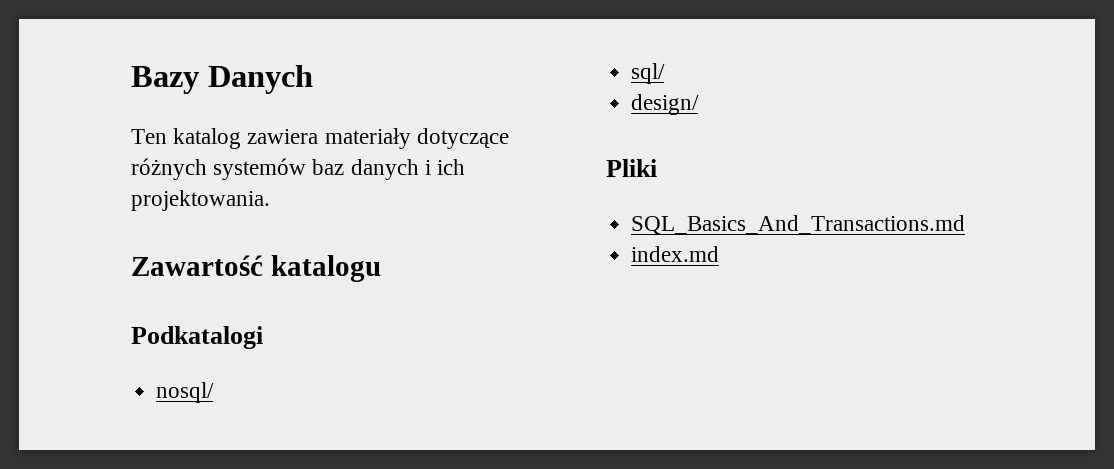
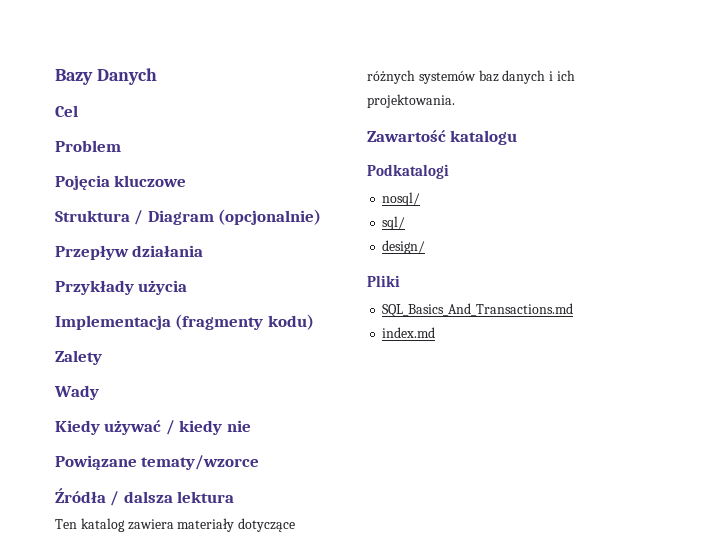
(313, 79) none -> [55,105,78,117] [55,140,121,152] [55,175,187,190] [55,209,322,225] [55,245,204,260] [55,280,188,295] [55,314,314,330] [55,350,102,365] [54,385,99,400] [55,420,251,435] [55,455,260,470] [55,488,235,506] // Cel // Problem // Pojęcia kluczowe // Struktura / Diagram (opcjonalnie) // Przepływ działania // Przykłady użycia // Implementacja (fragmenty kodu) // Zalety // Wady // Kiedy używać / kiedy nie // Powiązane tematy/wzorce // Źródła / dalsza lektura

